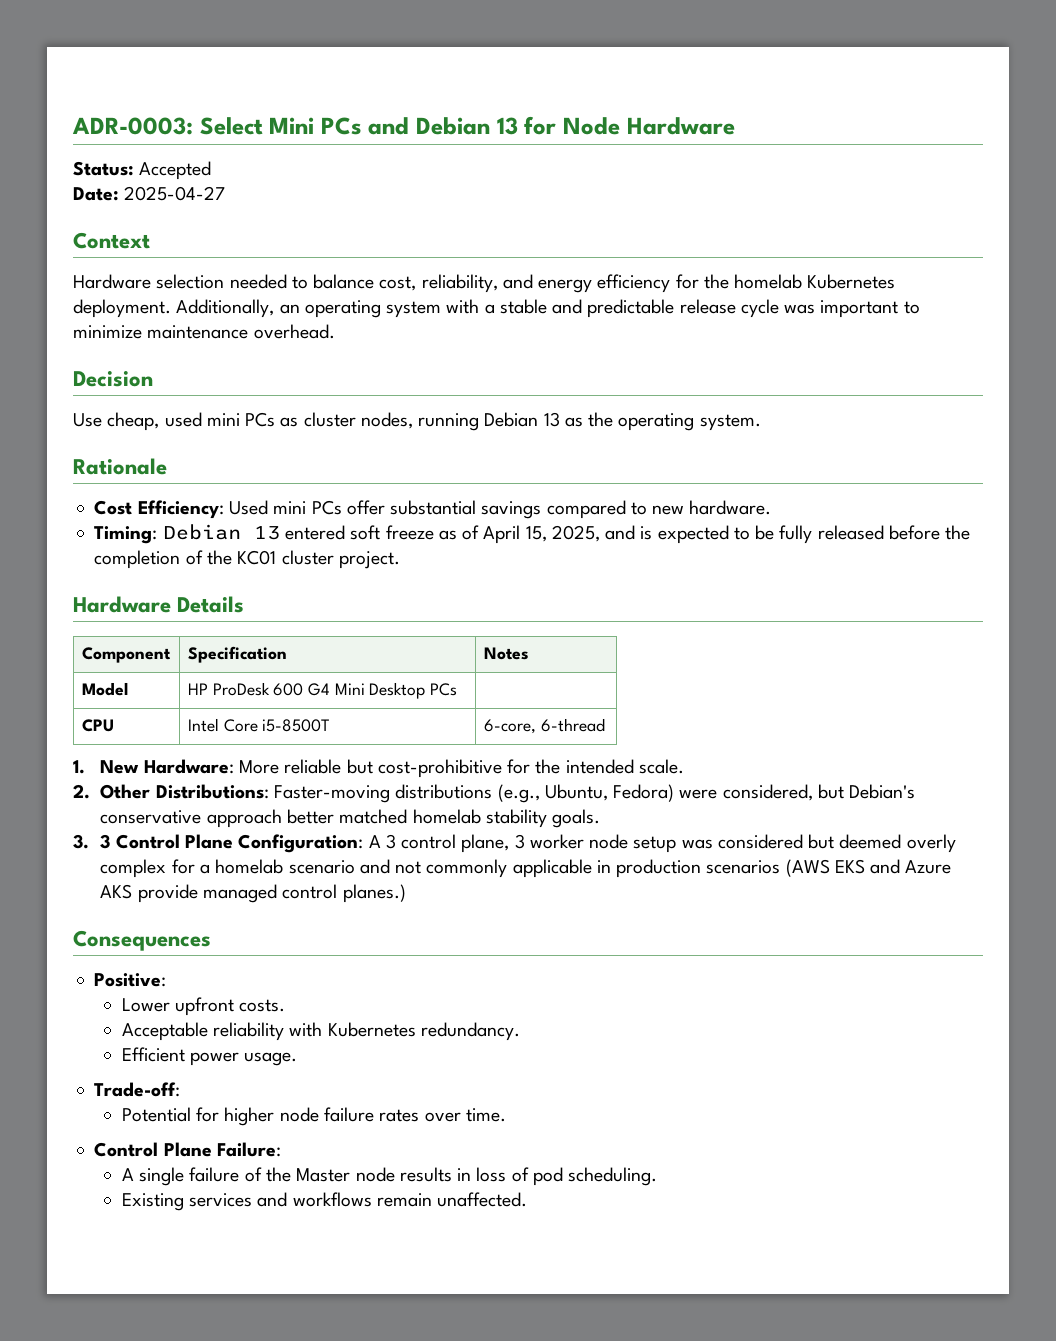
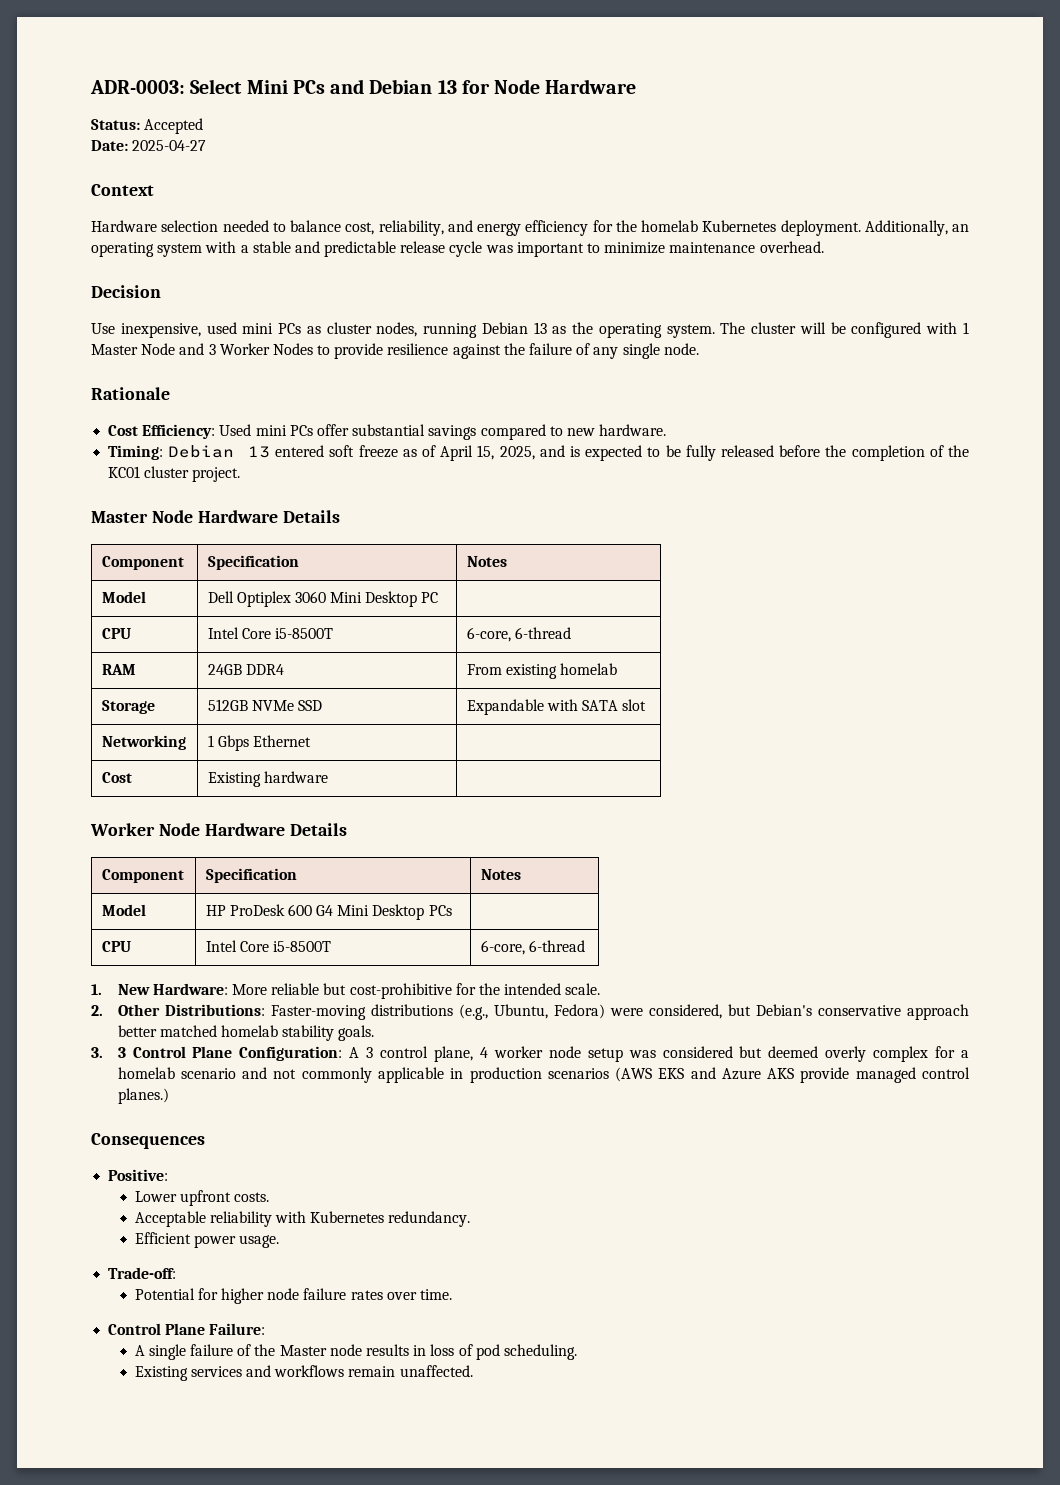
[107,412,160,431] cheap, -> [120,323,201,338] inexpensive,
(761, 422) none -> [720,322,970,338] [91,343,699,359] The cluster will be configured with 1 Master Node and 3 Worker Nodes to provide resilience against the failure of any single node.
(400, 560) none -> [91,510,340,523] [101,556,184,570] [207,555,299,570] [466,556,507,567] [101,591,146,603] [207,591,439,607] [101,628,131,639] [207,627,333,639] [466,627,571,642] [101,664,136,675] [207,664,284,675] [466,663,617,679] [101,700,155,714] [207,699,322,711] [466,699,647,715] [101,735,186,750] [207,735,311,751] [101,772,132,783] [207,771,328,787] [90,823,200,836] Master Node Hardware Details // Component | Specification | Notes // Model | Dell Optiplex 3060 Mini Desktop PC | // CPU | Intel Core i5-8500T | 6-core, 6-thread // RAM | 24GB DDR4 | From existing homelab // Storage | 512GB NVMe SSD | Expandable with SATA slot // Networking | 1 Gbps Ethernet | // Cost | Existing hardware | // Worker Node
[514,834,525,849] 3 -> [479,1047,488,1058] 4

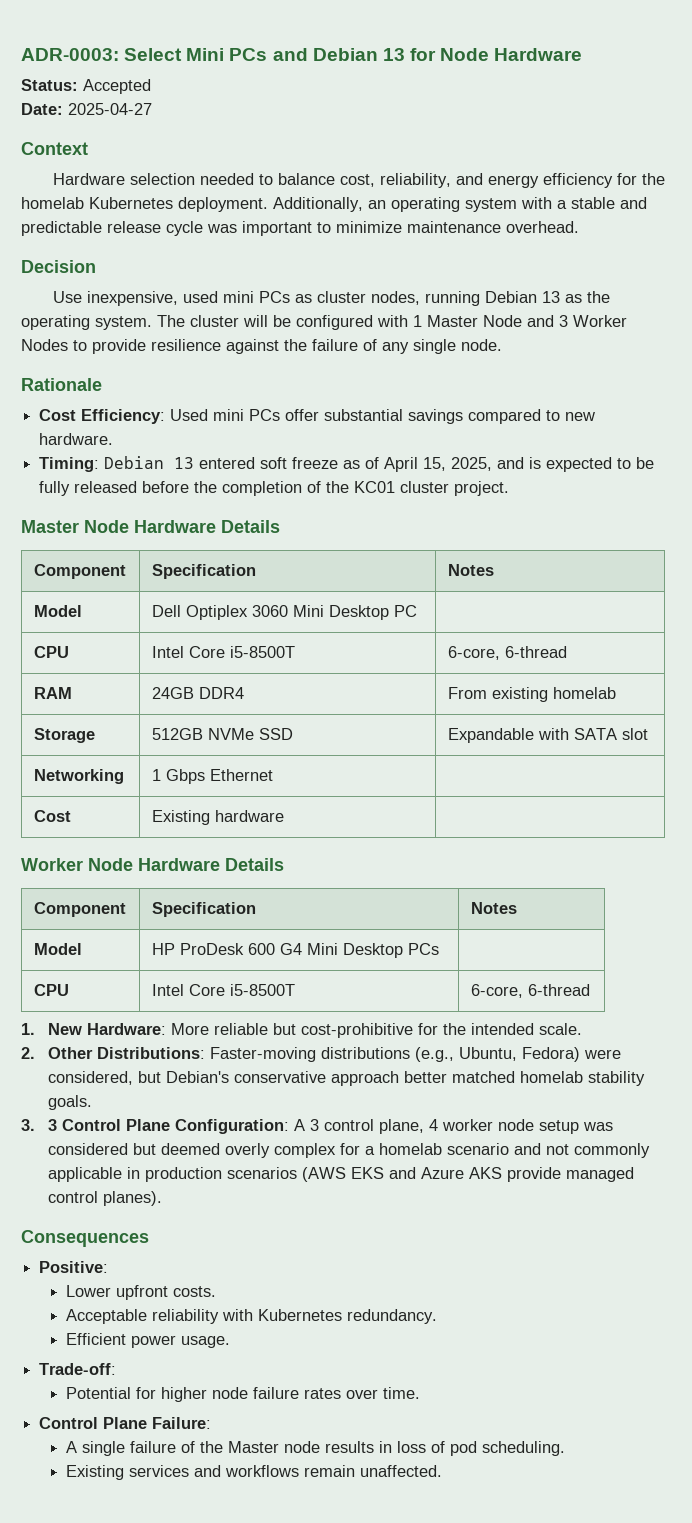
[117,1088,169,1104] planes.) -> [102,1191,162,1206] planes).

